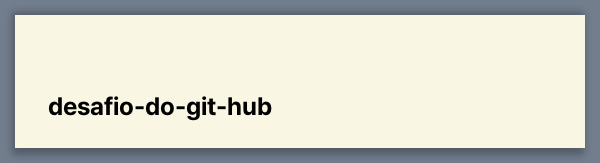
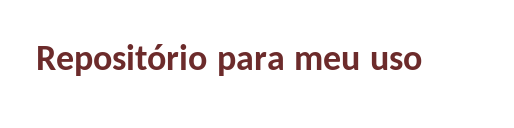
[48,96,272,121] desafio-do-git-hub -> [36,44,423,76] Repositório para meu uso

